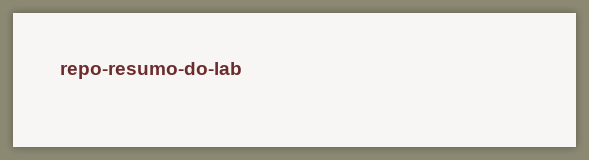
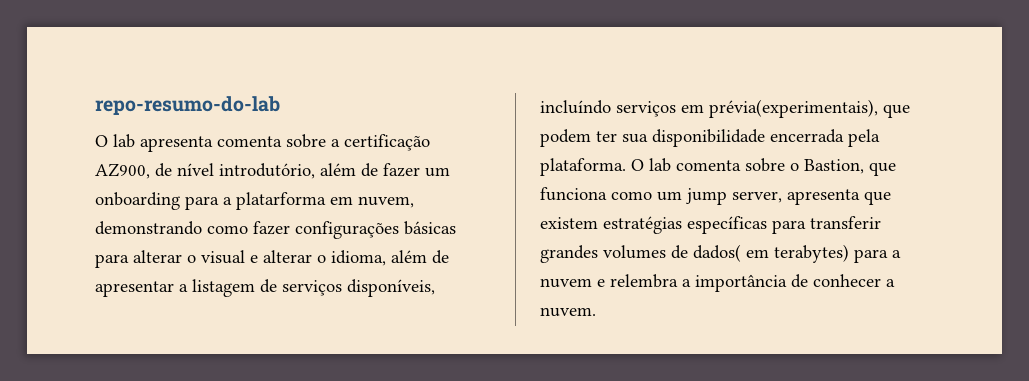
(242, 70) none -> [95,134,430,152] [95,163,450,179] [95,192,414,210] [95,221,456,239] [95,250,449,268] [95,279,435,297] [540,99,910,118] [540,129,880,147] [540,158,896,176] [540,187,891,205] [540,216,881,234] [540,244,901,263] [540,274,895,292] [540,307,596,317] // O lab apresenta comenta sobre a certificação AZ900, de nível introdutório, além de fazer um onboarding para a platarforma em nuvem, demonstrando como fazer configurações básicas para alterar o visual e alterar o idioma, além de apresentar a listagem de serviços disponíveis, incluíndo serviços em prévia(experimentais), que podem ter sua disponibilidade encerrada pela plataforma. O lab comenta sobre o Bastion, que funciona como um jump server, apresenta que existem estratégias específicas para transferir grandes volumes de dados( em terabytes) para a nuvem e relembra a importância de conhecer a nuvem.

